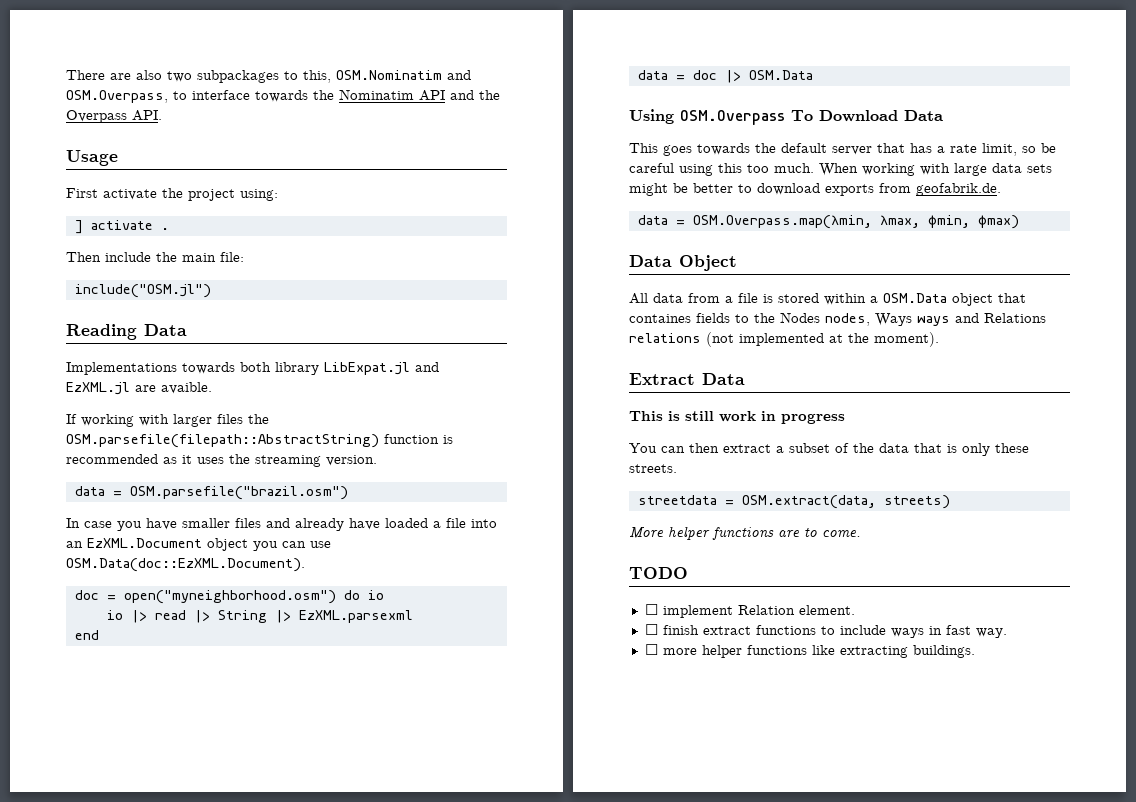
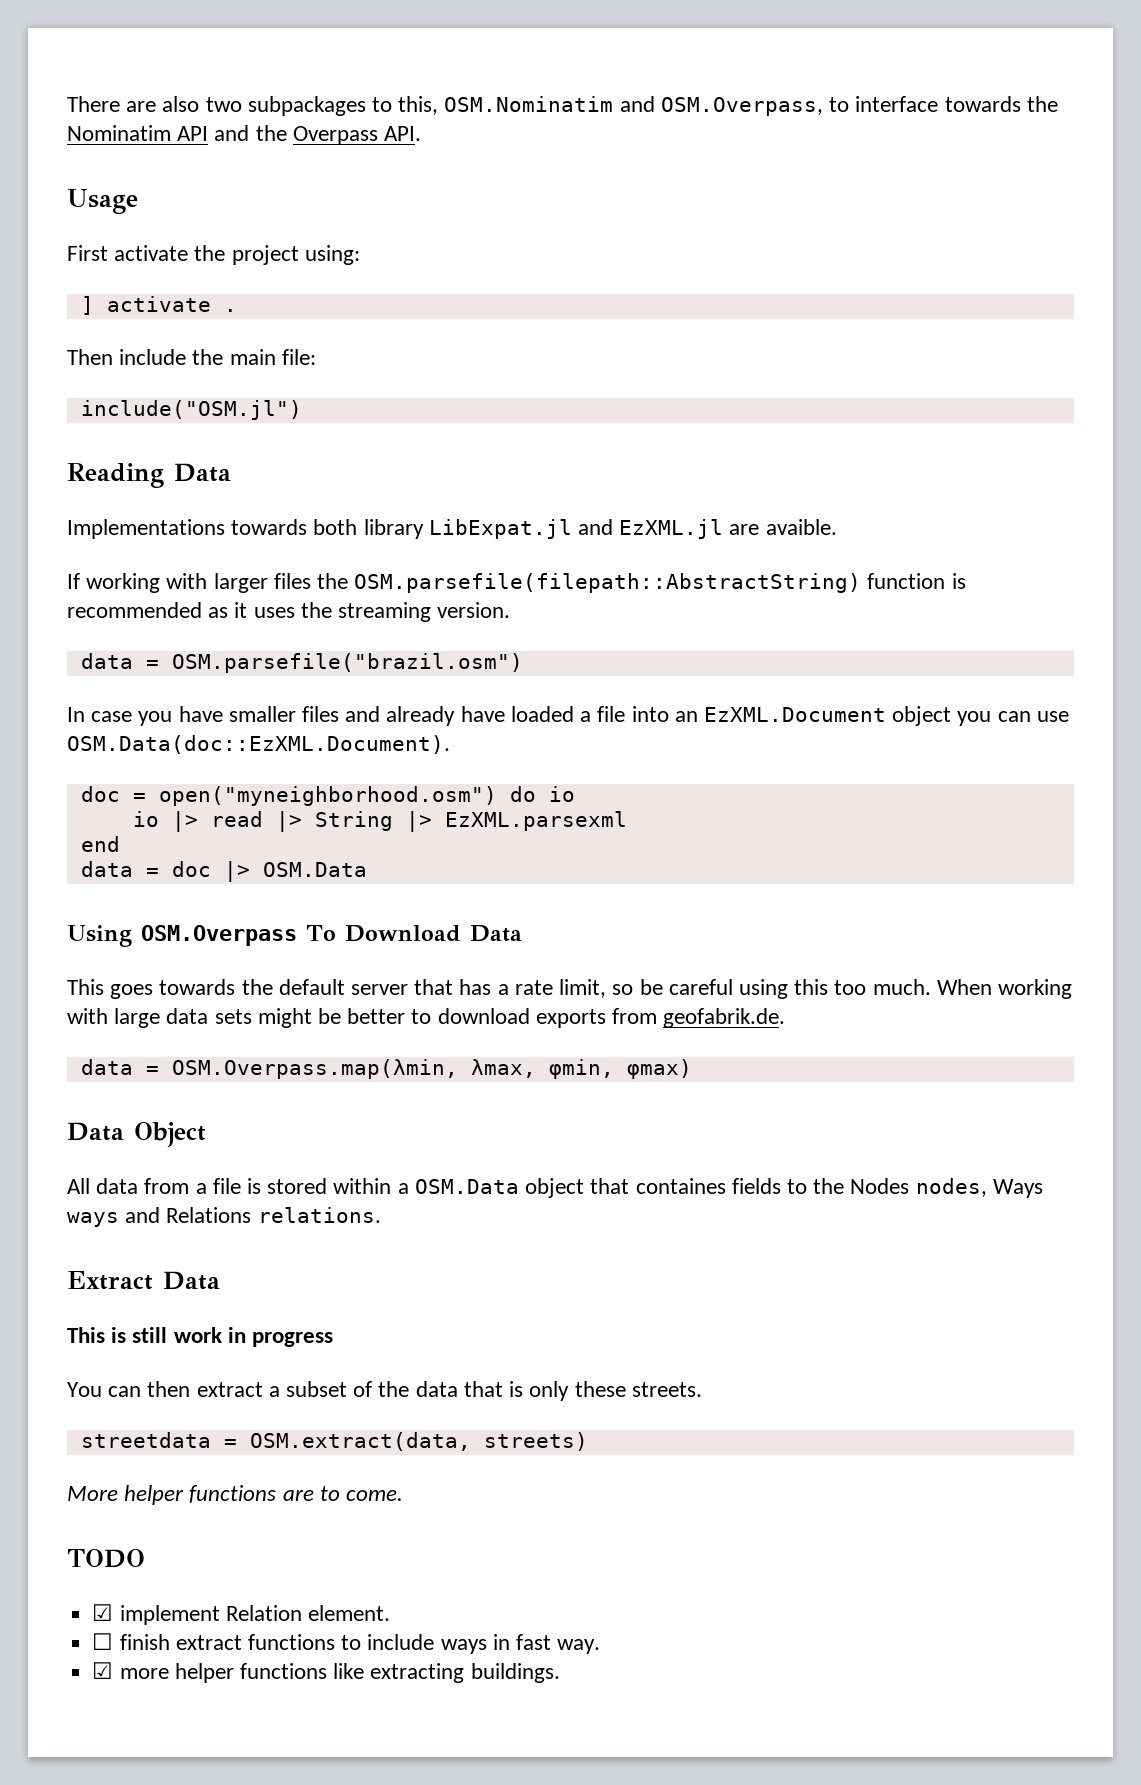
[629,332,939,347] relations (not implemented at the moment). -> [257,1207,381,1223] relations.
[644,604,658,615] ☐ -> [92,1604,114,1621] ☑
[644,644,658,655] ☐ -> [92,1662,114,1679] ☑

